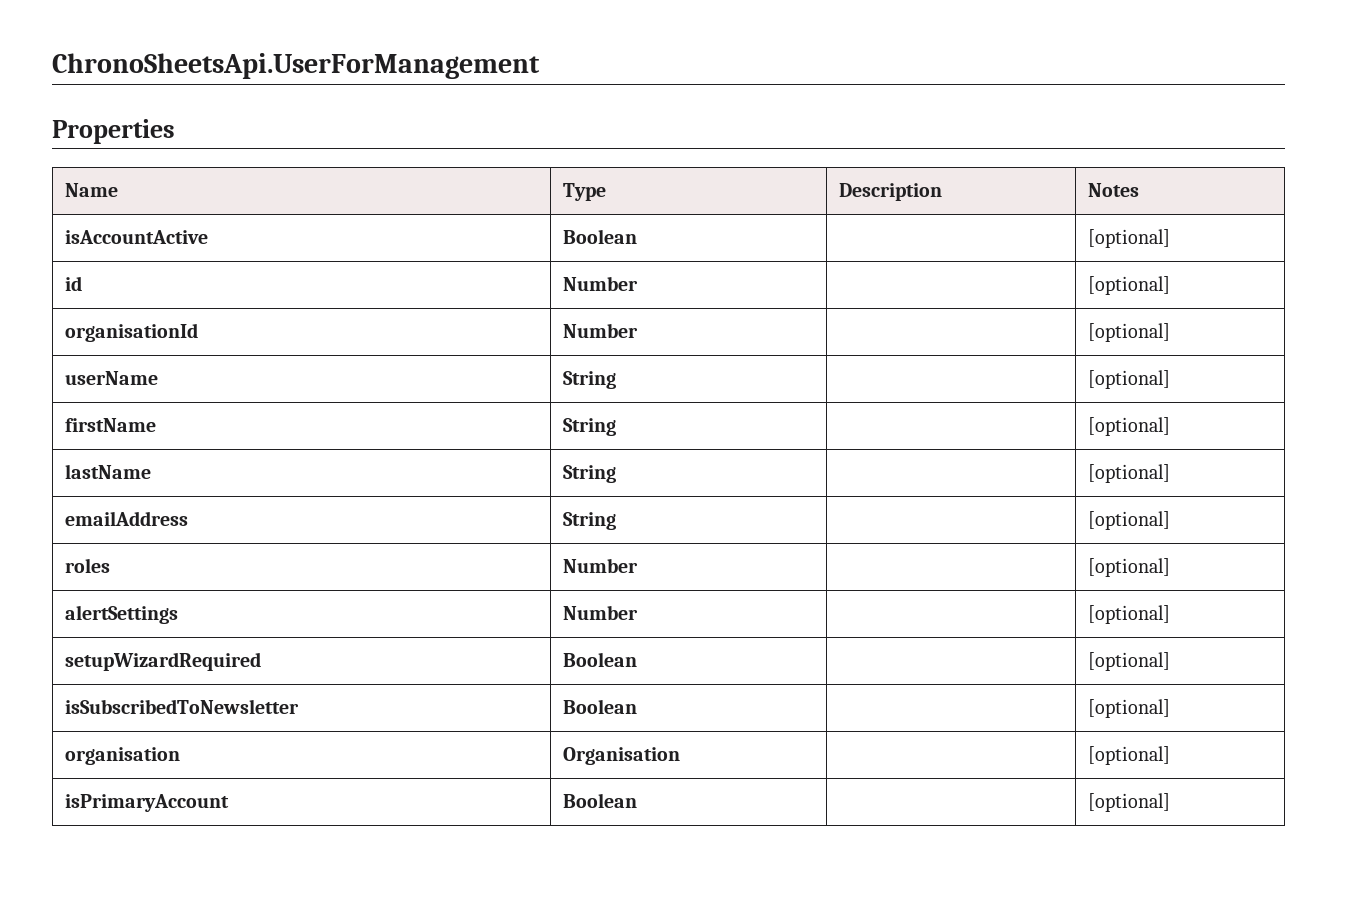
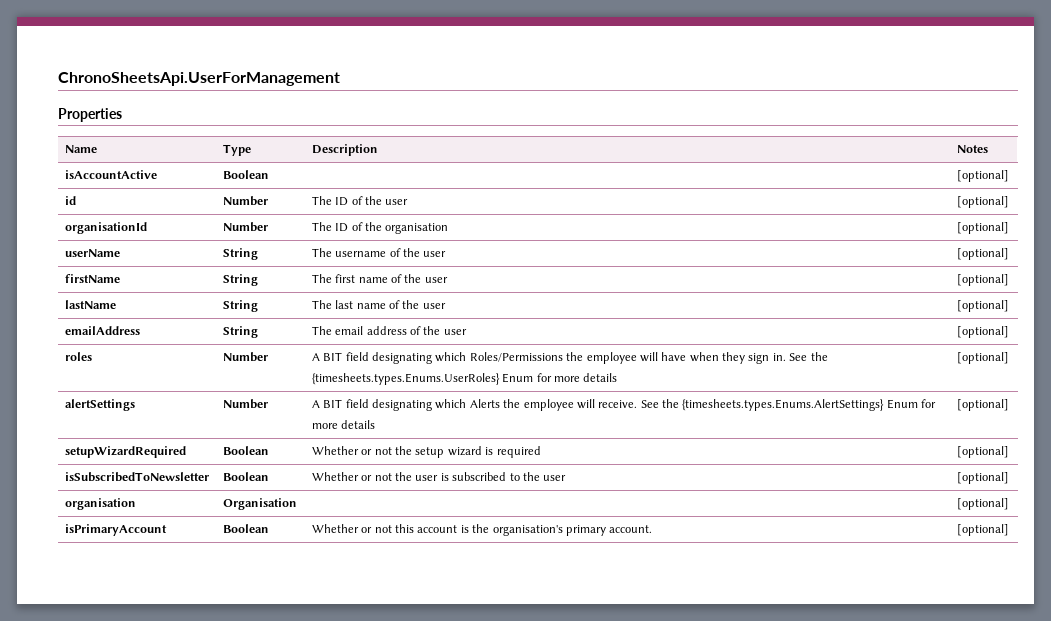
[1087,276,1170,295] [64,323,198,342] [562,323,638,338] [1087,323,1170,342] [64,371,158,385] [562,371,616,389] [1087,370,1170,389] [64,418,156,432] [562,418,616,436] [1087,417,1170,436] [64,464,151,479] [562,465,616,483] [1087,464,1170,483] [64,511,188,526] [562,512,616,530] [1087,511,1170,530] [64,558,110,573] [562,558,638,573] [1087,558,1170,577] [64,605,178,624] [562,605,638,620] [1087,605,1170,624] [64,652,261,671] [562,652,637,667] [1087,652,1170,671] [64,699,299,714] [562,699,637,714] | [optional] // organisationId | Number | | [optional] // userName | String | | [optional] // firstName | String | | [optional] // lastName | String | | [optional] // emailAddress | String | | [optional] // roles | Number | | [optional] // alertSettings | Number | | [optional] // setupWizardRequired | Boolean | | [optional] // isSubscribedToNewsletter | Boolean | -> [311,196,409,206] [956,196,1009,208] [64,222,147,234] [222,222,268,232] [311,222,449,234] [956,222,1009,234] [64,249,120,257] [222,248,258,260] [311,248,447,257] [956,248,1009,260] [64,274,120,283] [222,274,258,286] [311,274,448,283] [956,274,1009,286] [64,300,116,309] [222,300,258,312] [311,300,446,309] [956,300,1009,312] [64,326,140,335] [222,326,258,338] [311,326,467,335] [956,326,1009,338] [64,352,92,361] [222,352,268,362] [311,352,828,364] [311,373,618,385] [956,352,1009,364] [64,399,135,411] [222,399,268,409] [311,399,937,411] [311,420,376,429] [956,399,1009,411] [64,446,186,458] [222,446,269,455] [311,446,541,458] [956,446,1009,458] [64,472,209,482] [222,472,269,481] [311,472,567,481] The ID of the user | [optional] // organisationId | Number | The ID of the organisation | [optional] // userName | String | The username of the user | [optional] // firstName | String | The first name of the user | [optional] // lastName | String | The last name of the user | [optional] // emailAddress | String | The email address of the user | [optional] // roles | Number | A BIT field designating which Roles/Permissions the employee will have when they sign in. See the {timesheets.types.Enums.UserRoles} Enum for more details | [optional] // alertSettings | Number | A BIT field designating which Alerts the employee will receive. See the {timesheets.types.Enums.AlertSettings} Enum for more details | [optional] // setupWizardRequired | Boolean | Whether or not the setup wizard is required | [optional] // isSubscribedToNewsletter | Boolean | Whether or not the user is subscribed to the user
(637, 800) none -> [311,524,653,536] Whether or not this account is the organisation's primary account.

